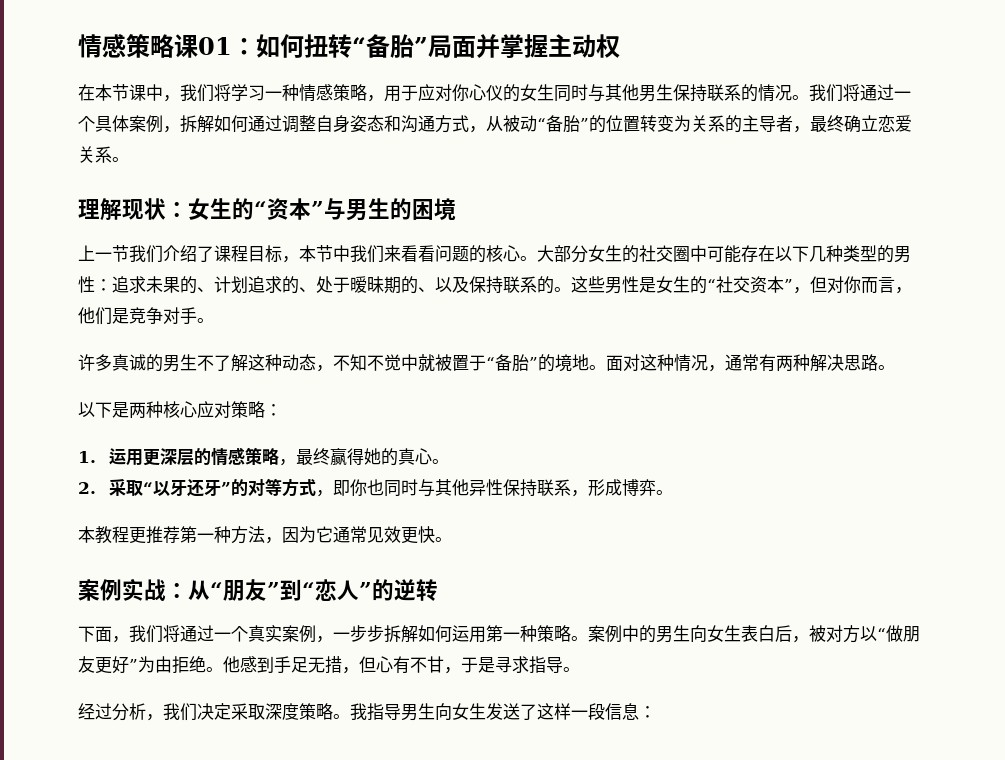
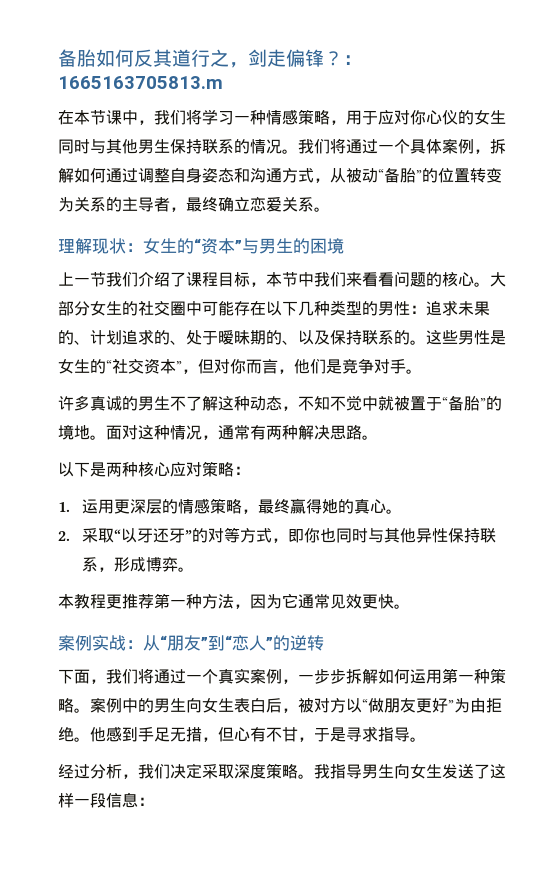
[78,34,620,58] 情感策略课01：如何扭转“备胎”局面并掌握主动权 -> [58,49,362,68] [58,76,223,89] 备胎如何反其道行之，剑走偏锋？：1665163705813.m

